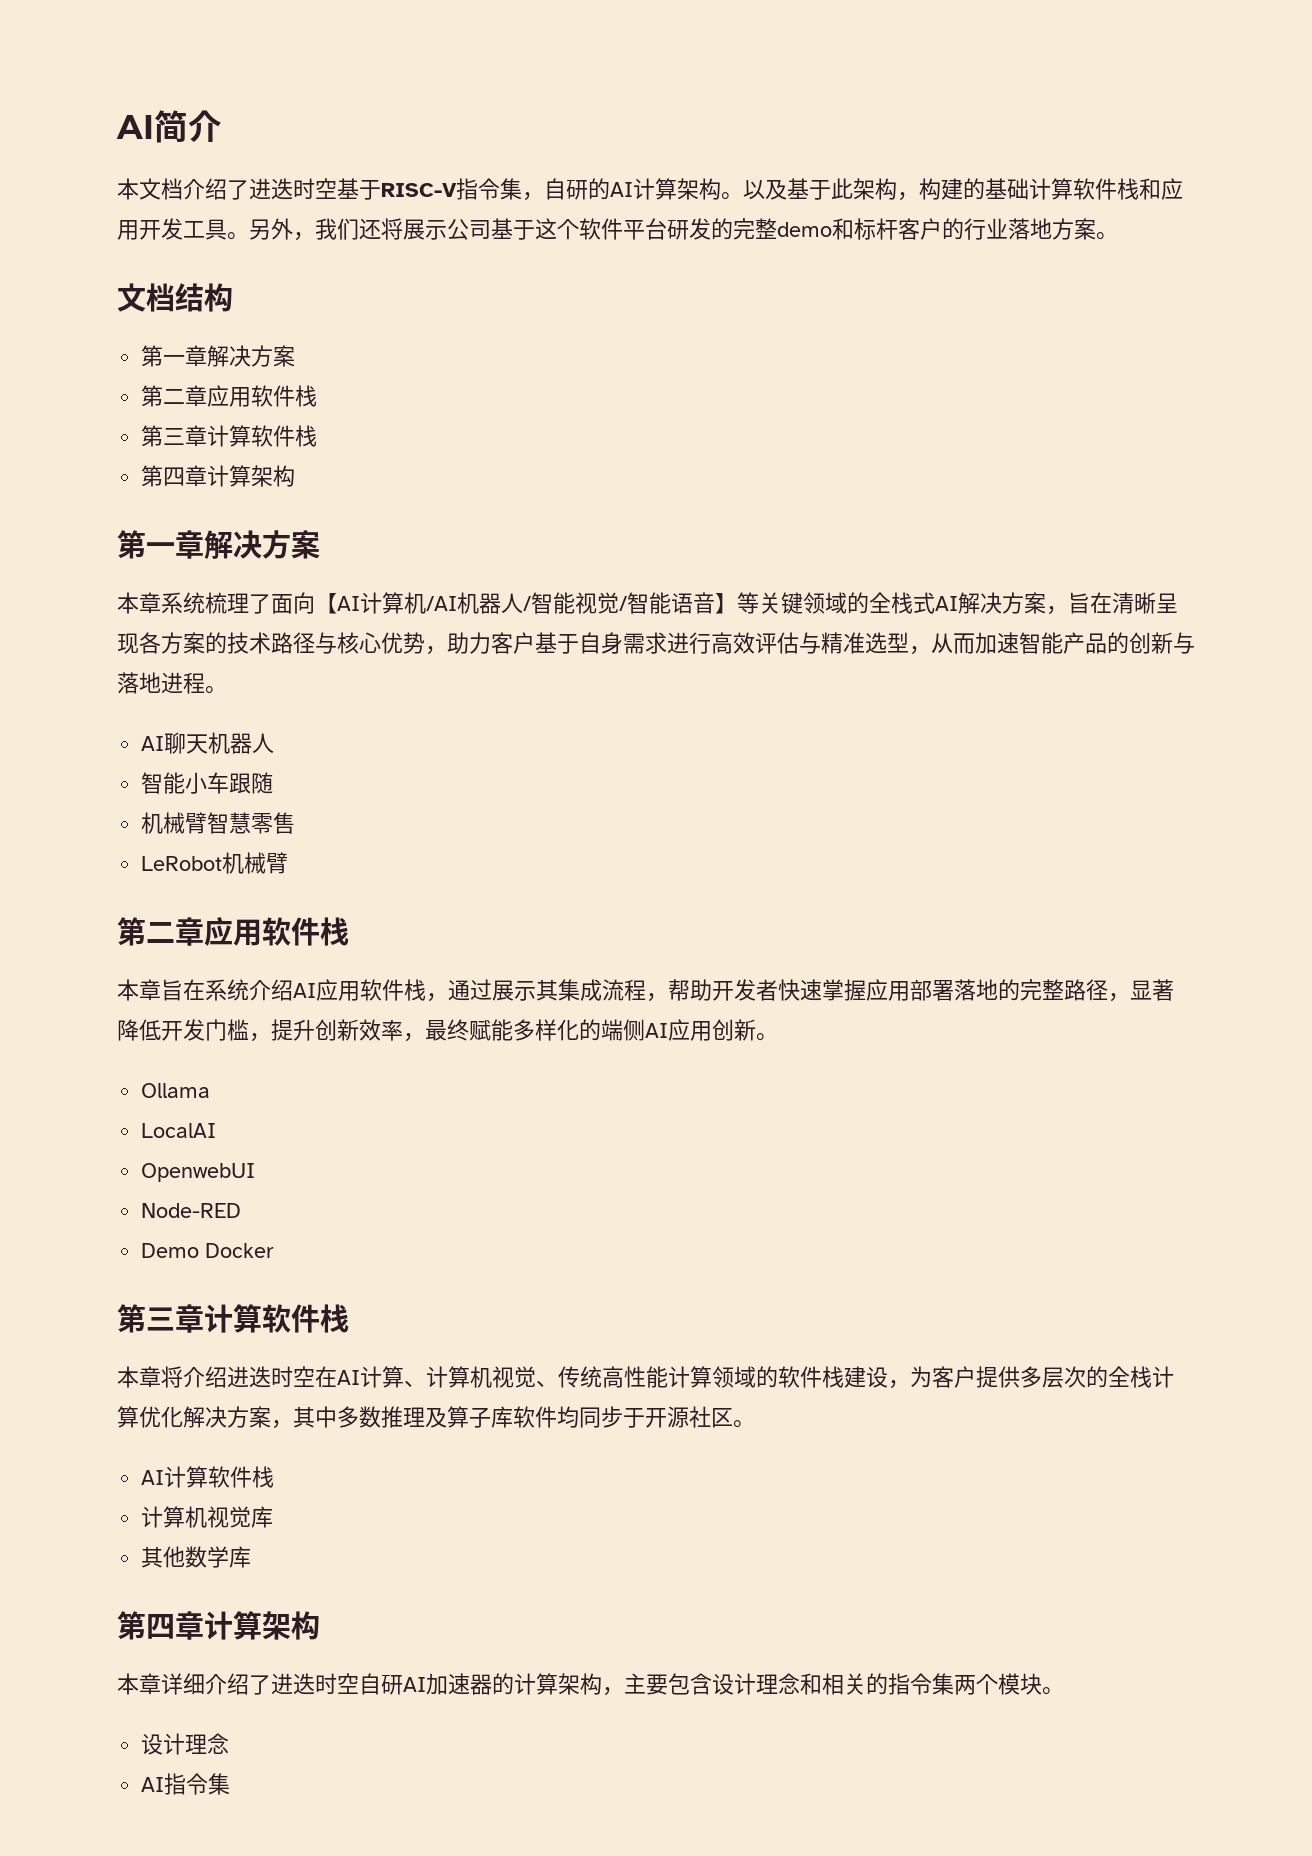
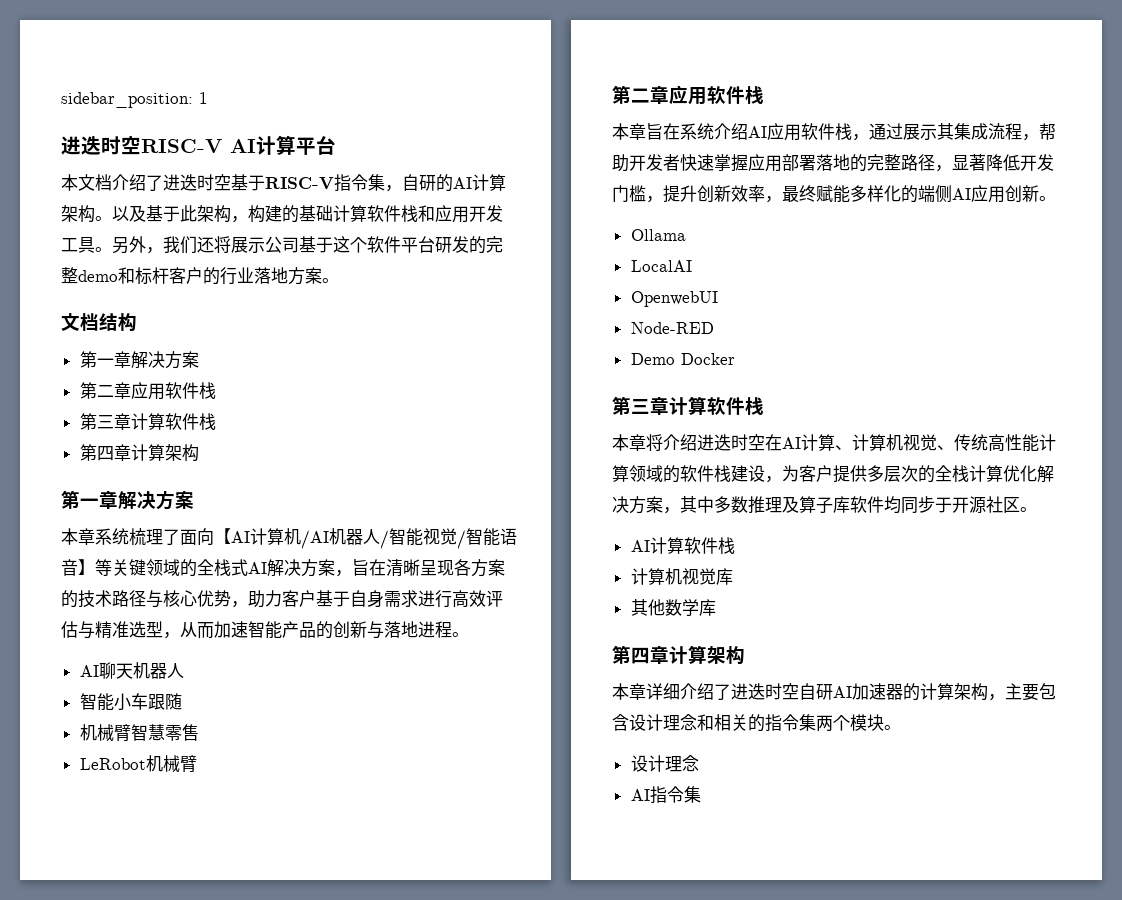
[116,110,222,143] AI简介 -> [61,92,208,108] [61,135,336,155] sidebar_position: 1 // 进迭时空RISC-V AI计算平台

